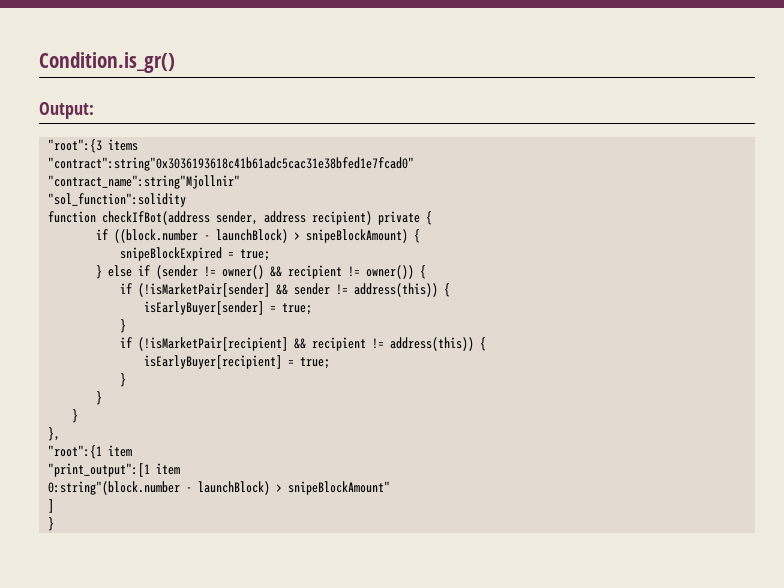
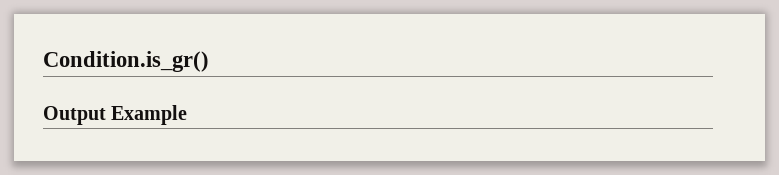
[39,102,94,119] [47,139,138,153] [47,157,414,171] [47,175,240,189] [47,193,186,207] [47,211,432,225] [95,229,420,243] [119,247,270,261] [95,265,426,279] [119,283,450,297] [143,301,312,315] [119,319,126,333] [119,337,486,351] [143,355,330,369] [119,373,126,387] [95,391,102,405] [71,409,78,423] [47,427,60,441] [47,445,132,459] [47,463,180,477] [47,481,390,495] [47,499,54,513] [47,517,54,531] Output: // "root":{3 items // "contract":string"0x3036193618c41b61adc5cac31e38bfed1e7fcad0" // "contract_name":string"Mjollnir" // "sol_function":solidity // function checkIfBot(address sender, address recipient) private { // if ((block.number - launchBlock) > snipeBlockAmount) { // snipeBlockExpired = true; // } else if (sender != owner() && recipient != owner()) { // if (!isMarketPair[sender] && sender != address(this)) { // isEarlyBuyer[sender] = true; // } // if (!isMarketPair[recipient] && recipient != address(this)) { // isEarlyBuyer[recipient] = true; // } // } // } // }, // "root":{1 item // "print_output":[1 item // 0:string"(block.number - launchBlock) > snipeBlockAmount" // ] // } -> [43,105,188,125] Output Example

